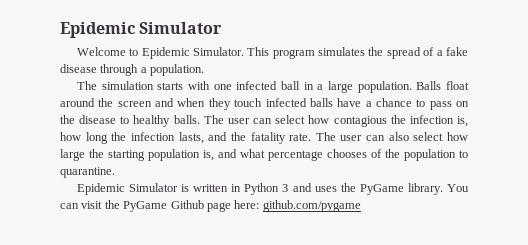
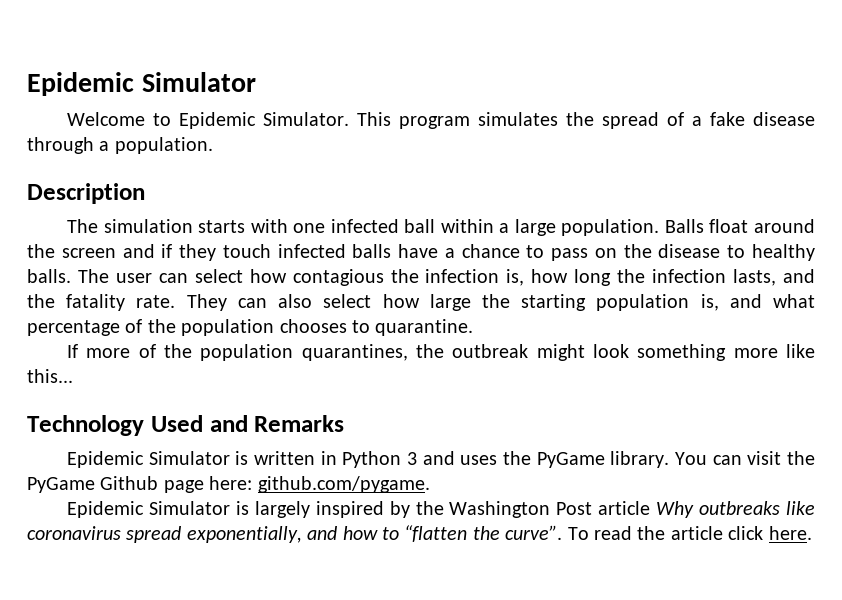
(205, 70) none -> [27,183,145,204] // Description
[303,82,314,90] in -> [440,219,494,233] within
[177,98,206,107] when -> [161,244,173,258] if
[315,132,363,141] The user -> [186,294,227,311] They
[327,149,456,161] chooses of the population -> [125,319,347,336] of the population chooses
(115, 172) none -> [66,344,815,361] [27,369,73,383] [27,415,345,436] // If more of the population quarantines, the outbreak might look something more like this... // Technology Used and Remarks
[262,200,361,212] github.com/pygame -> [257,476,430,493] [66,501,816,518] [27,525,812,543] github.com/pygame. // Epidemic Simulator is largely inspired by the Washington Post article Why outbreaks like coronavirus spread exponentially, and how to “flatten the curve”. To read the article click here.

